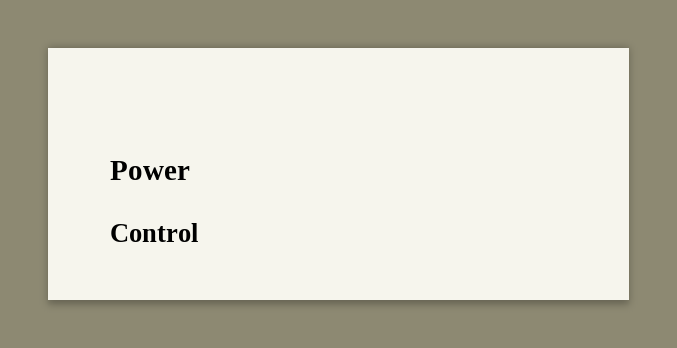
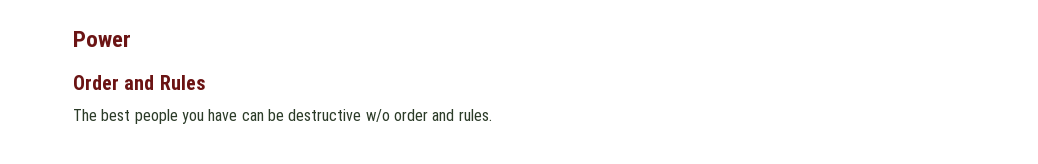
[110,223,198,242] Control -> [73,75,206,90] [73,109,492,124] Order and Rules // The best people you have can be destructive w/o order and rules.

